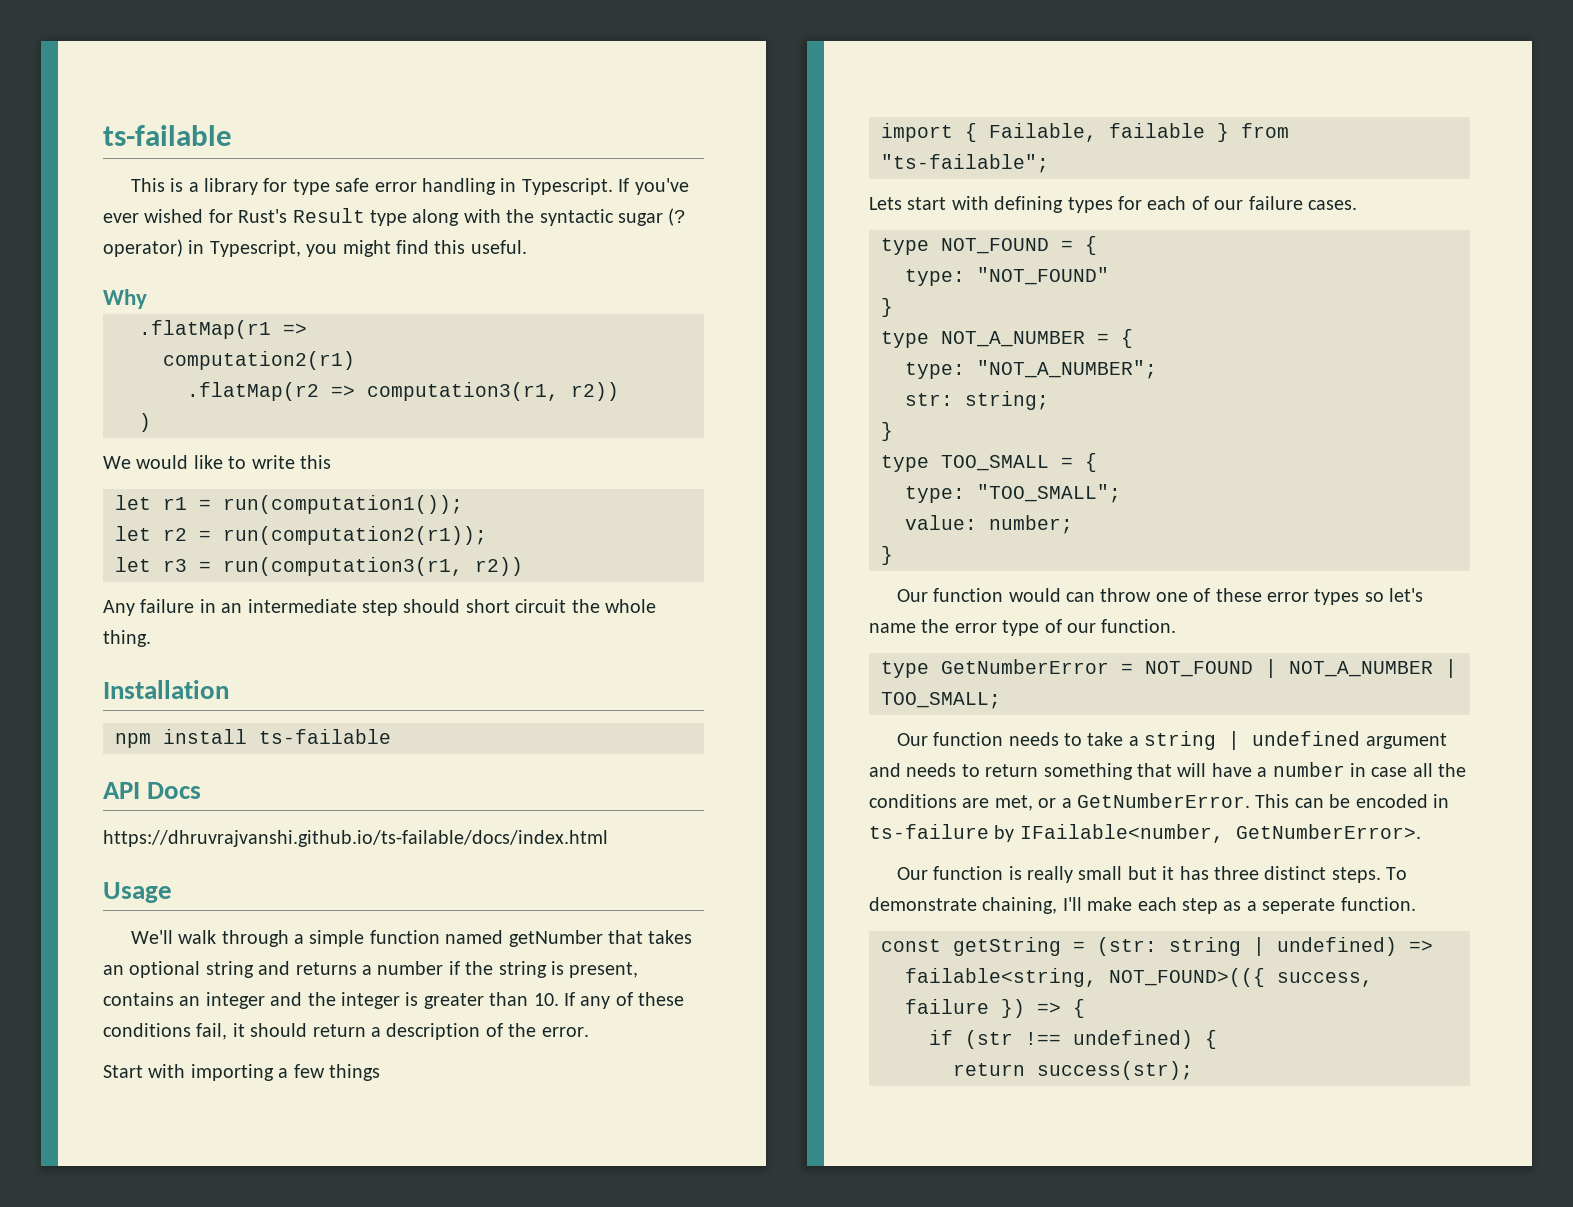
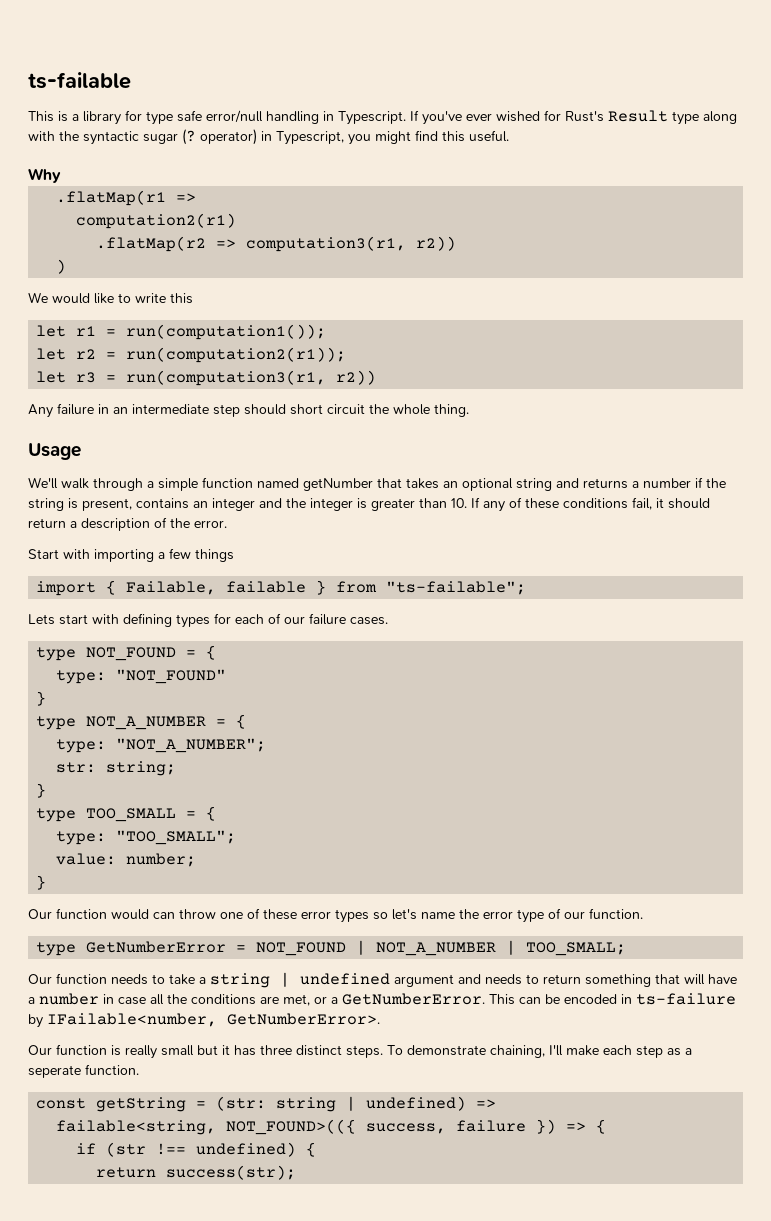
[374,182,417,192] error -> [206,110,263,123] error/null
[103,680,229,699] [115,729,391,748] [103,782,202,799] [103,830,608,847] // Installation // npm install ts-failable // API Docs // https://dhruvrajvanshi.github.io/ts-failable/docs/index.html -> (469, 410) none

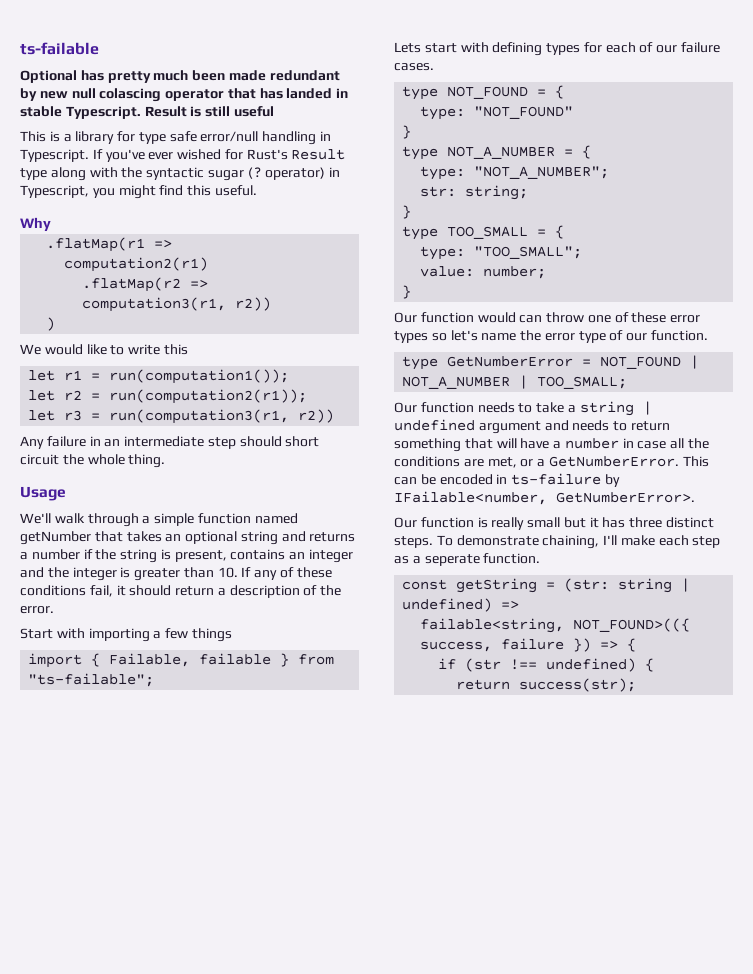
(131, 80) none -> [20,70,340,83] [20,88,349,102] [20,106,274,119] // Optional has pretty much been made redundant by new null colascing operator that has landed in stable Typescript. Result is still useful

